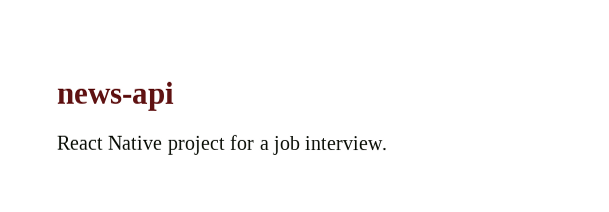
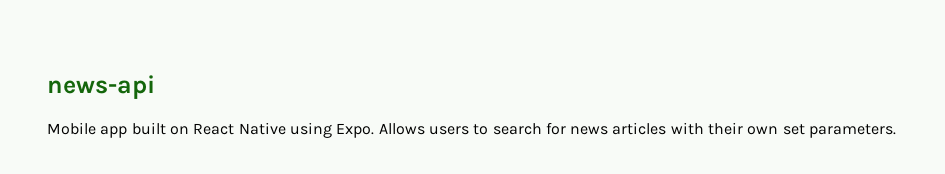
[56,134,388,155] React Native project for a job interview. -> [47,122,897,138] Mobile app built on React Native using Expo. Allows users to search for news articles with their own set parameters.

